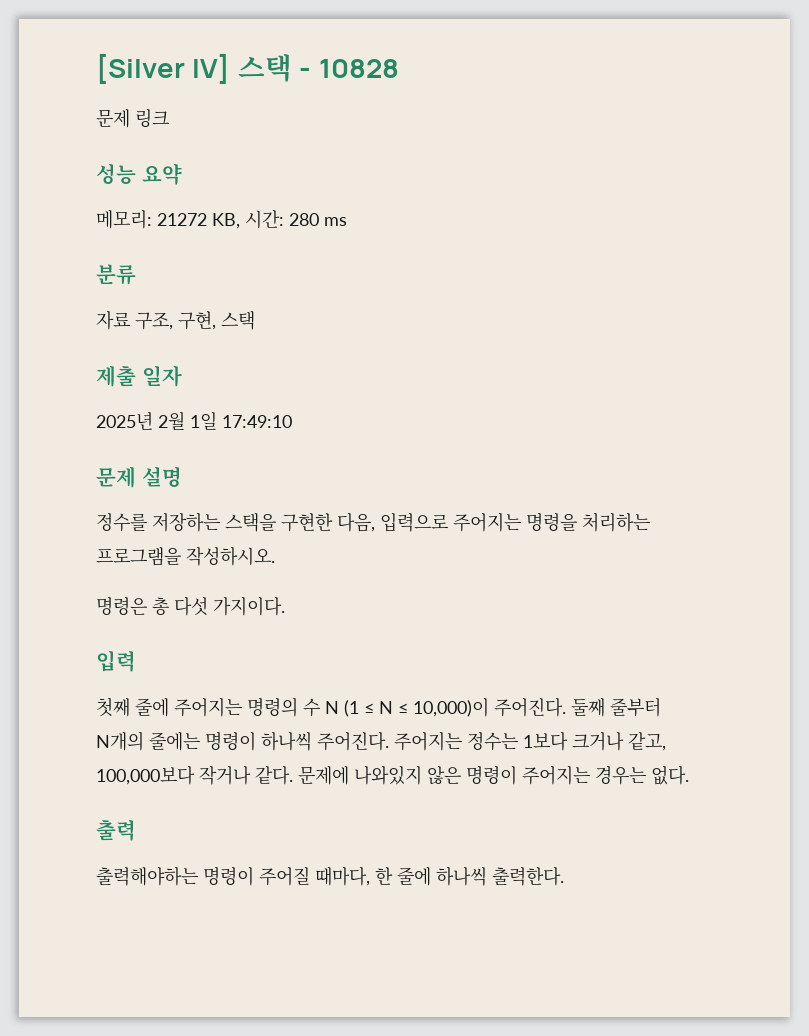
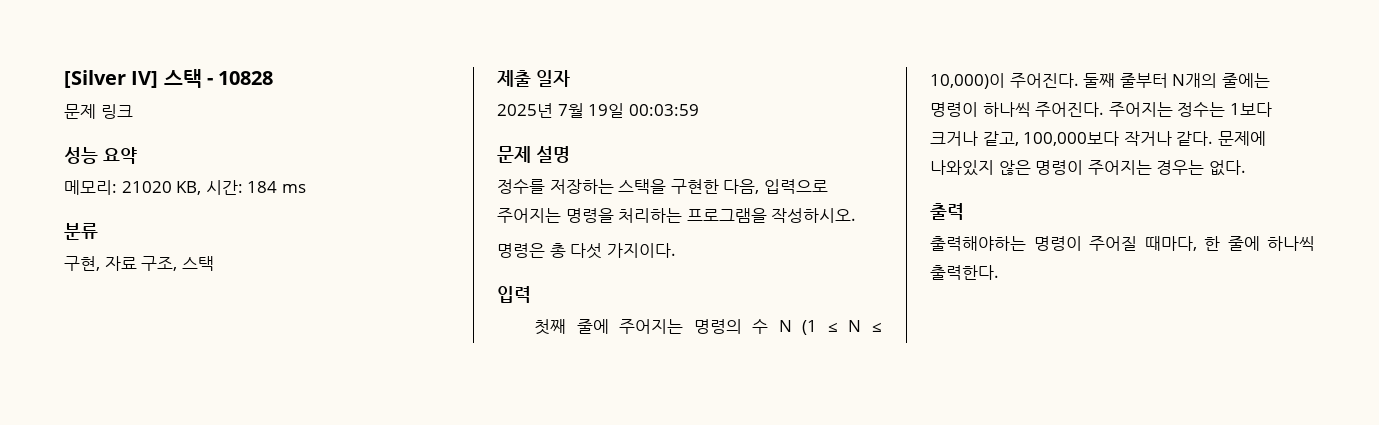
[157,213,207,226] 21272 -> [121,181,172,193] 21020
[289,213,319,226] 280 -> [247,181,278,193] 184
(136, 274) none -> [64,256,100,271] 구현,
[178,311,216,330] 구현, -> (178, 263) none
[158,412,292,430] 2월 1일 17:49:10 -> [557,103,699,118] 7월 19일 00:03:59

